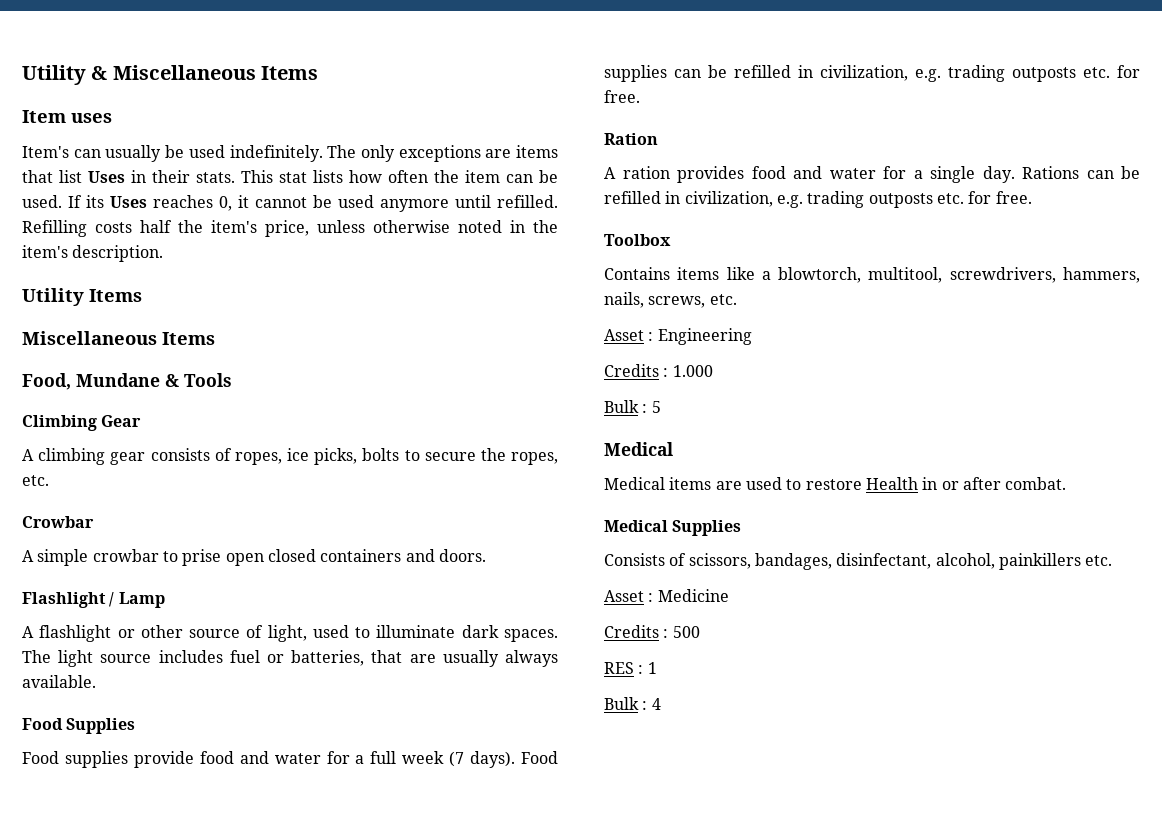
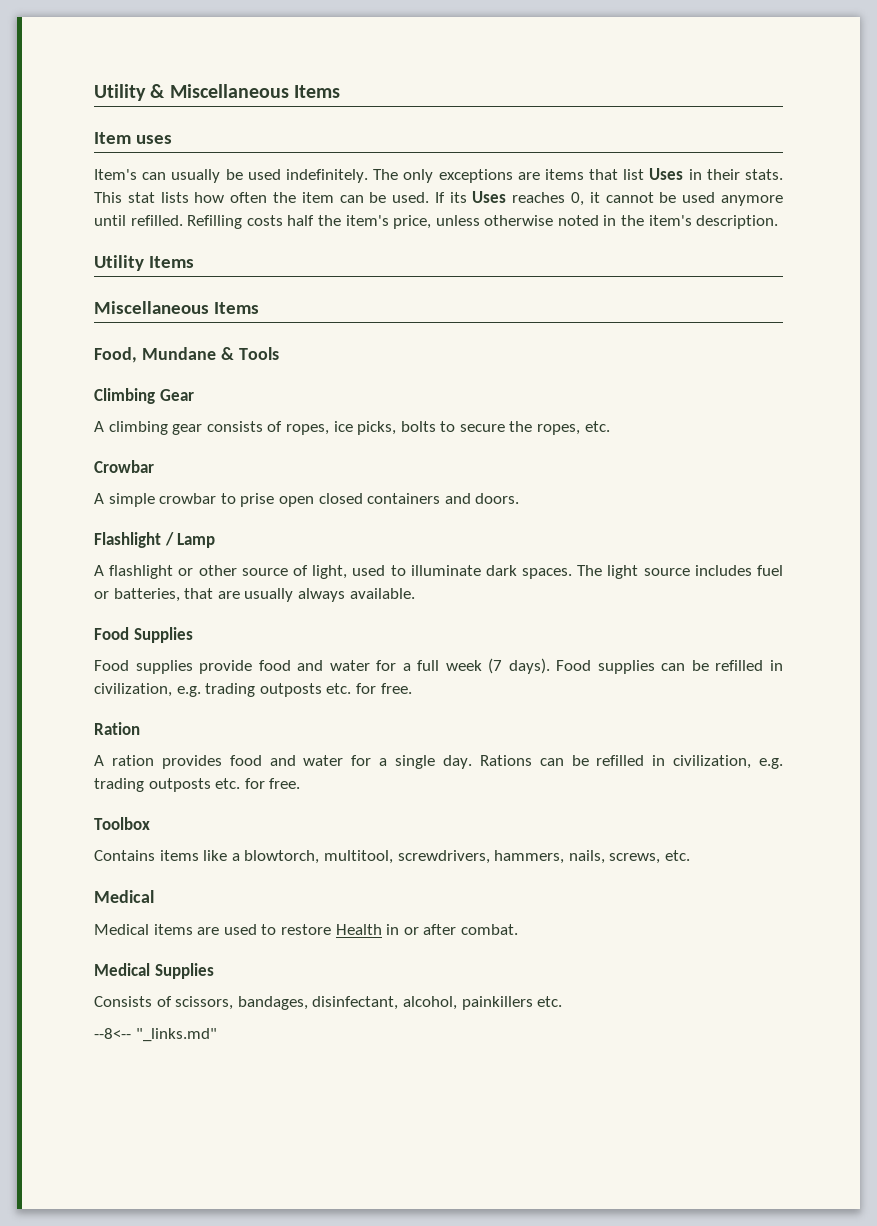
[604,328,752,345] [604,364,713,377] [604,400,661,413] // Asset : Engineering // Credits : 1.000 // Bulk : 5 -> (690, 855) none
[604,589,729,602] [604,625,700,638] [604,662,657,674] [604,697,661,710] Asset : Medicine // Credits : 500 // RES : 1 // Bulk : 4 -> [94,1028,217,1042] --8<-- "_links.md"

